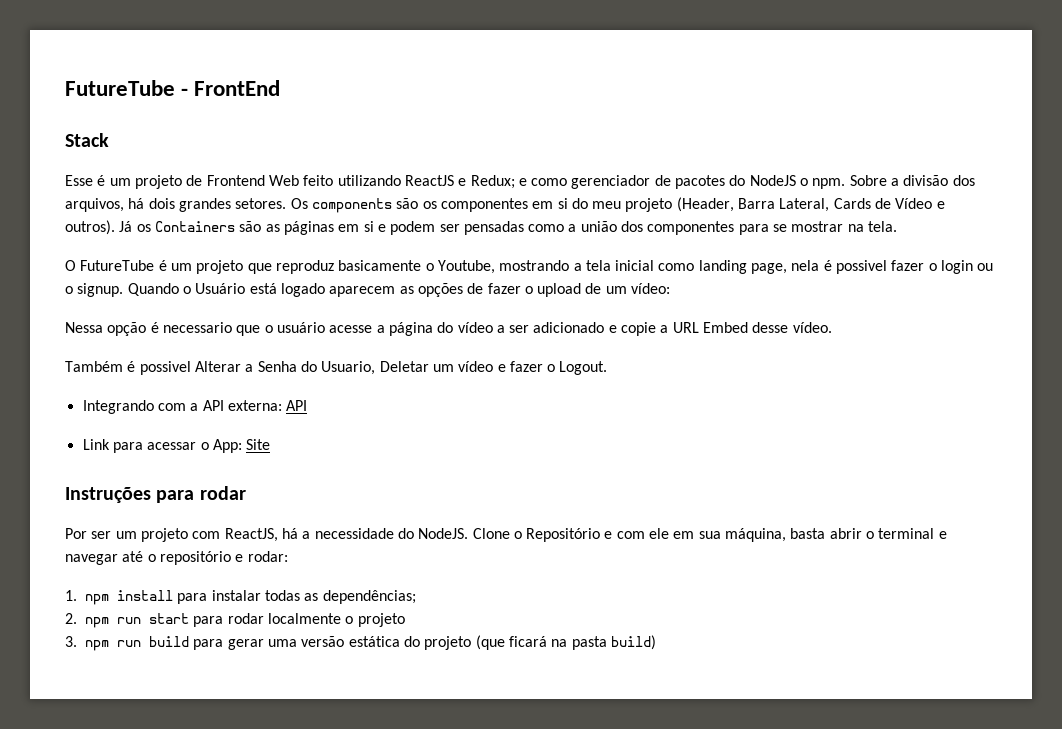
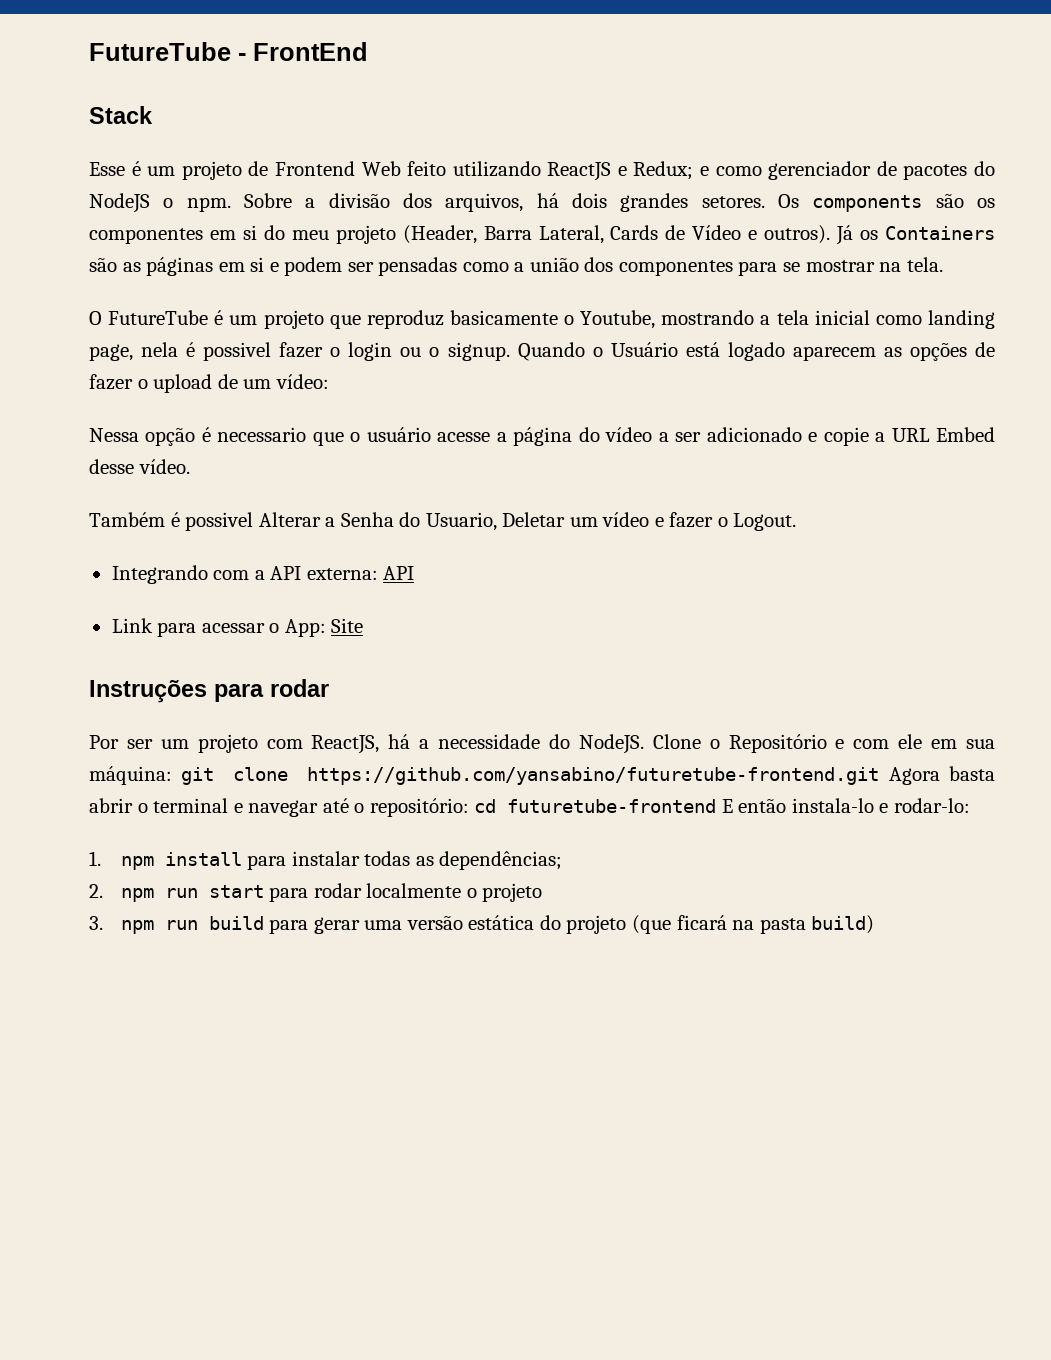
[725,528,787,542] máquina, -> [89,766,940,785] máquina: git clone https://github.com/yansabino/futuretube-frontend.git Agora
[159,551,288,565] repositório e rodar: -> [369,798,970,817] repositório: cd futuretube-frontend E então instala-lo e rodar-lo:

